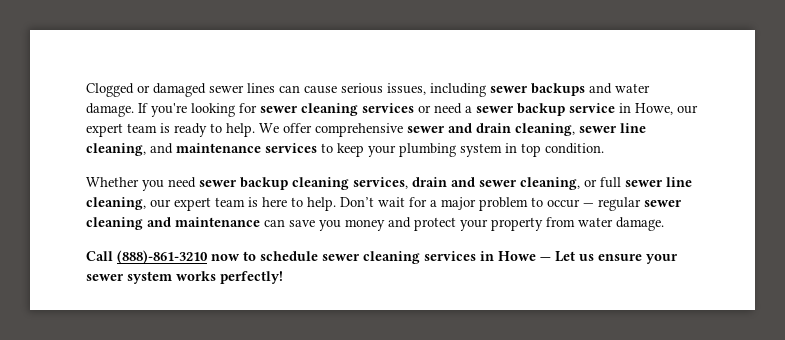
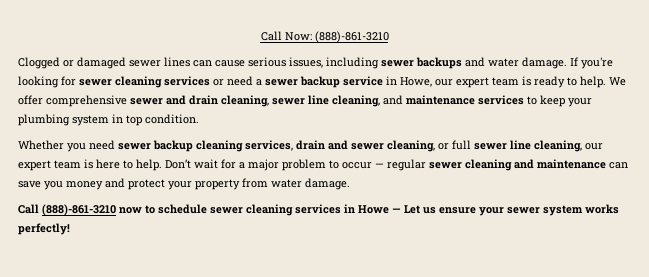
(86, 90) none -> [260,31,389,43] Call Now: (888)-861-3210 //

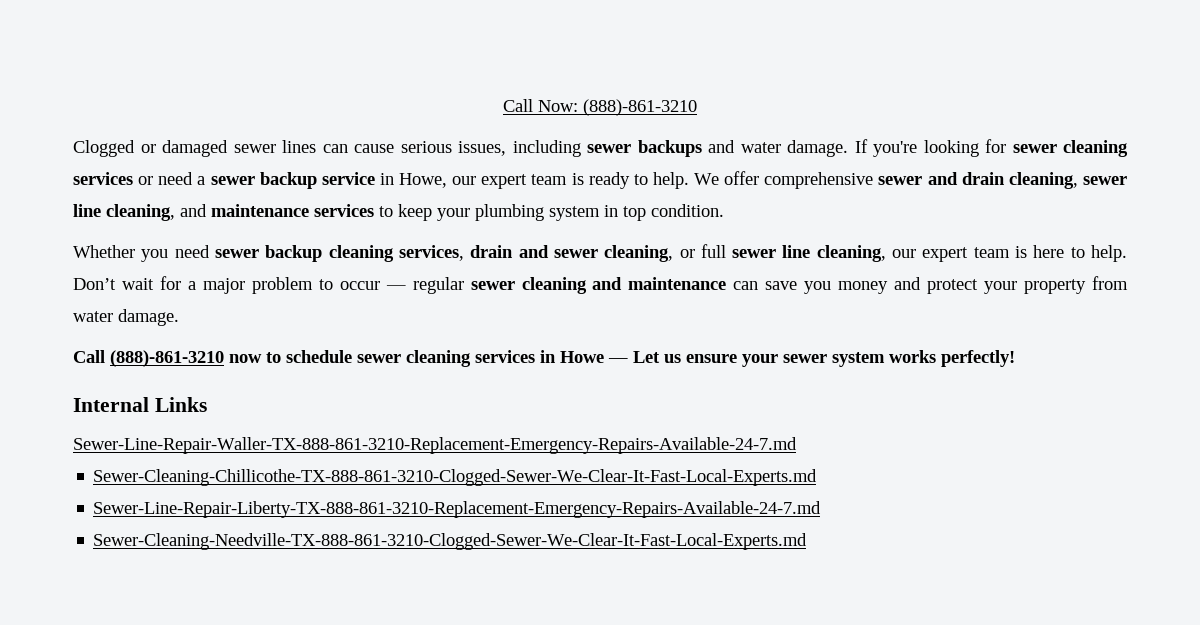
(70, 229) none -> [73,397,207,412] [73,437,797,454] [93,469,818,486] [93,501,822,518] [93,533,808,550] // Internal Links // Sewer-Line-Repair-Waller-TX-888-861-3210-Replacement-Emergency-Repairs-Available-24-7.md // Sewer-Cleaning-Chillicothe-TX-888-861-3210-Clogged-Sewer-We-Clear-It-Fast-Local-Experts.md // Sewer-Line-Repair-Liberty-TX-888-861-3210-Replacement-Emergency-Repairs-Available-24-7.md // Sewer-Cleaning-Needville-TX-888-861-3210-Clogged-Sewer-We-Clear-It-Fast-Local-Experts.md

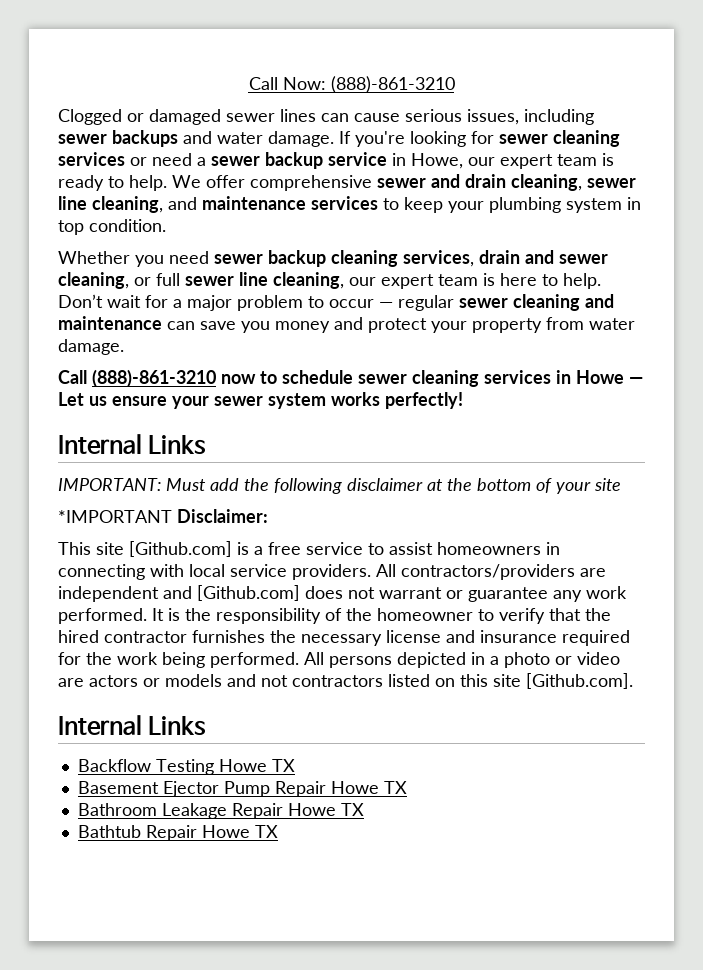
[73,437,797,454] [93,469,818,486] [93,501,822,518] [93,533,808,550] Sewer-Line-Repair-Waller-TX-888-861-3210-Replacement-Emergency-Repairs-Available-24-7.md // Sewer-Cleaning-Chillicothe-TX-888-861-3210-Clogged-Sewer-We-Clear-It-Fast-Local-Experts.md // Sewer-Line-Repair-Liberty-TX-888-861-3210-Replacement-Emergency-Repairs-Available-24-7.md // Sewer-Cleaning-Needville-TX-888-861-3210-Clogged-Sewer-We-Clear-It-Fast-Local-Experts.md -> [58,478,621,494] [58,509,268,523] [58,541,560,557] [58,564,606,580] [58,585,627,602] [58,608,611,624] [58,630,630,646] [58,652,620,668] [58,673,633,689] [58,715,207,736] [77,759,295,775] [77,781,407,797] [77,803,364,819] [77,825,278,841] IMPORTANT: Must add the following disclaimer at the bottom of your site // *IMPORTANT Disclaimer: // This site [Github.com] is a free service to assist homeowners in connecting with local service providers. All contractors/providers are independent and [Github.com] does not warrant or guarantee any work performed. It is the responsibility of the homeowner to verify that the hired contractor furnishes the necessary license and insurance required for the work being performed. All persons depicted in a photo or video are actors or models and not contractors listed on this site [Github.com]. // Internal Links // Backflow Testing Howe TX // Basement Ejector Pump Repair Howe TX // Bathroom Leakage Repair Howe TX // Bathtub Repair Howe TX

